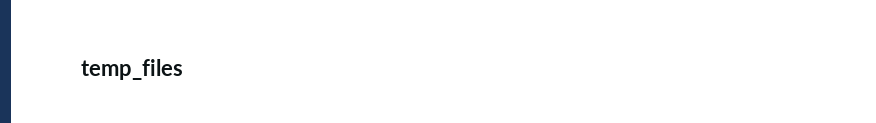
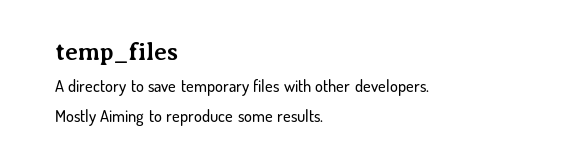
(183, 69) none -> [55,79,429,96] [55,109,324,126] // A directory to save temporary files with other developers. // Mostly Aiming to reproduce some results.

